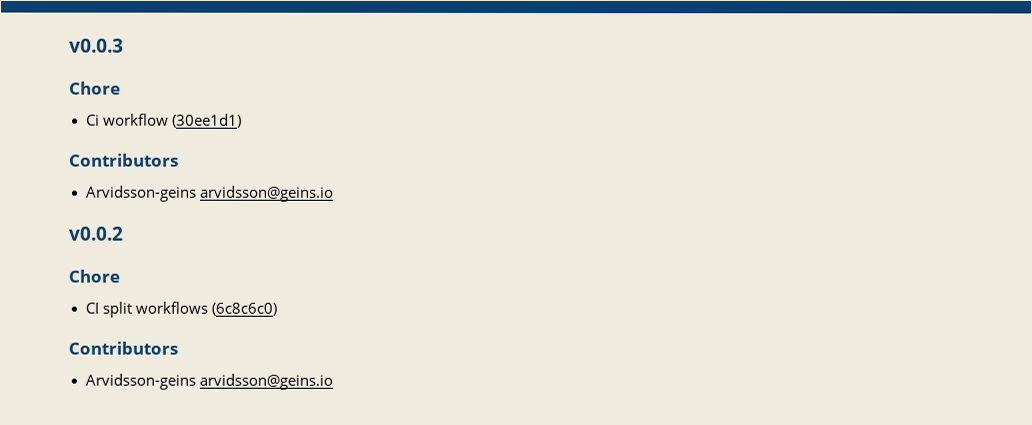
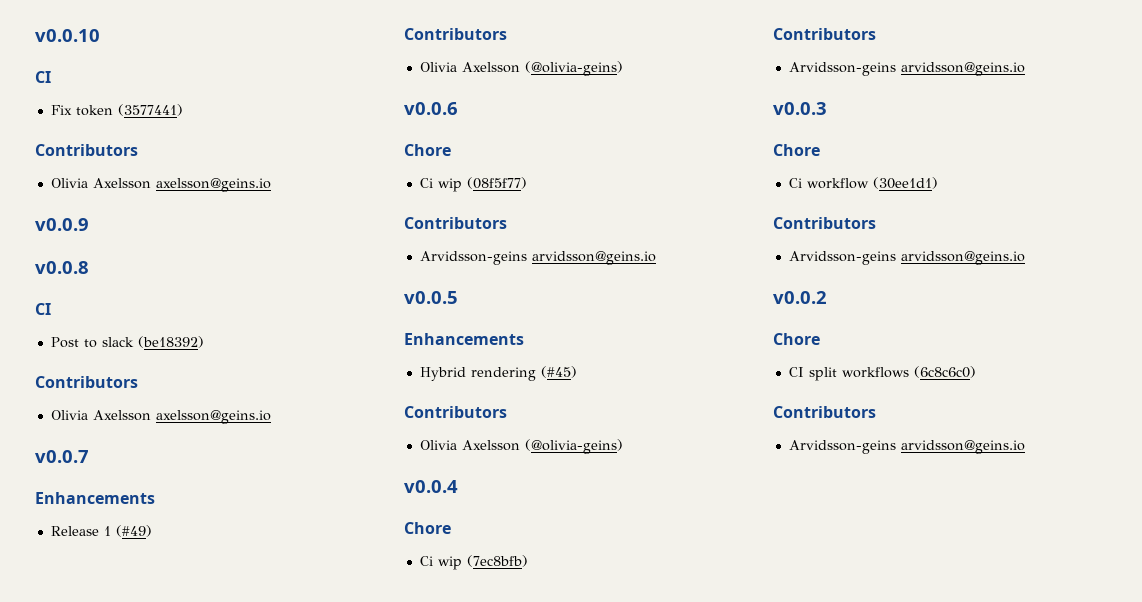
(69, 45) none -> [35,29,100,42] [35,71,51,83] [50,104,183,116] [35,144,138,156] [50,178,271,192] [35,218,89,231] [35,261,89,274] [35,303,51,315] [50,336,204,348] [35,376,138,388] [50,410,271,424] [35,450,89,463] [35,492,155,504] [50,525,152,537] [404,28,507,40] [419,61,623,76] [404,102,458,115] [404,144,451,156] [419,177,527,192] [404,217,507,229] [419,251,656,265] [404,291,458,304] [404,333,524,345] [419,366,577,381] [404,406,507,418] [419,439,623,454] [404,480,458,493] [404,522,451,534] [419,555,528,570] [773,28,876,40] [788,62,1025,76] v0.0.10 // CI // Fix token (3577441) // Contributors // Olivia Axelsson axelsson@geins.io // v0.0.9 // v0.0.8 // CI // Post to slack (be18392) // Contributors // Olivia Axelsson axelsson@geins.io // v0.0.7 // Enhancements // Release 1 (#49) // Contributors // Olivia Axelsson (@olivia-geins) // v0.0.6 // Chore // Ci wip (08f5f77) // Contributors // Arvidsson-geins arvidsson@geins.io // v0.0.5 // Enhancements // Hybrid rendering (#45) // Contributors // Olivia Axelsson (@olivia-geins) // v0.0.4 // Chore // Ci wip (7ec8bfb) // Contributors // Arvidsson-geins arvidsson@geins.io //

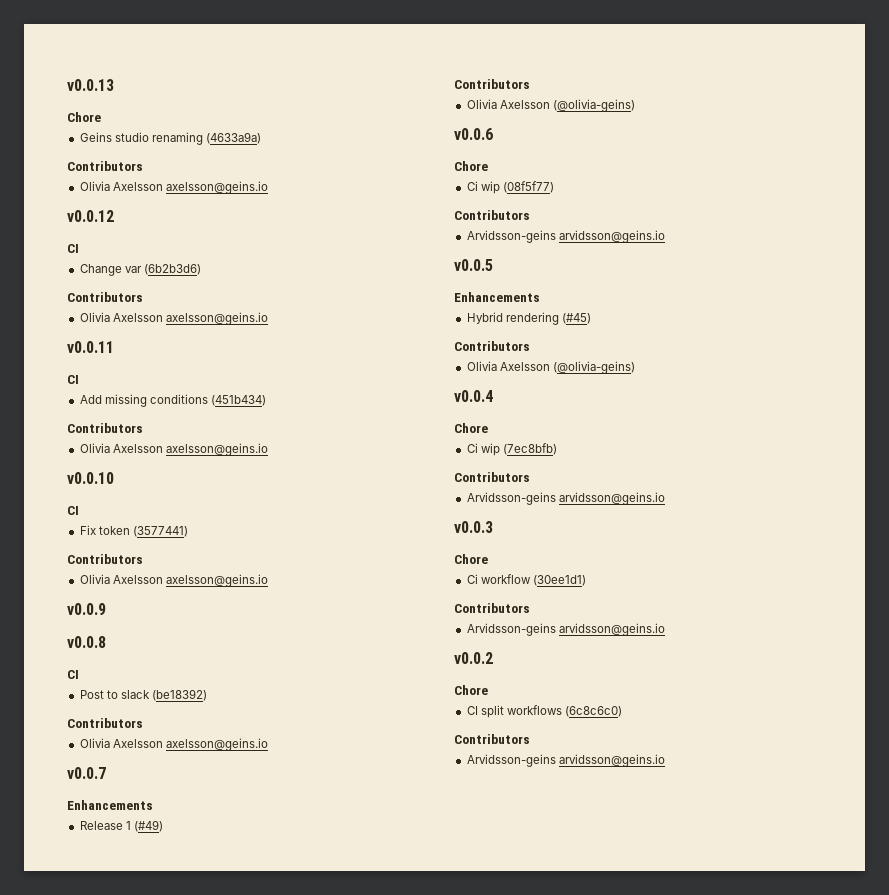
(35, 35) none -> [67,79,114,91] [67,112,101,122] [79,132,261,145] [67,161,143,171] [79,181,268,194] [67,210,114,222] [67,244,79,253] [79,264,201,276] [67,292,143,302] [79,312,268,325] [67,341,114,353] [67,375,79,384] [79,394,266,407] [67,423,143,433] [79,443,268,456] v0.0.13 // Chore // Geins studio renaming (4633a9a) // Contributors // Olivia Axelsson axelsson@geins.io // v0.0.12 // CI // Change var (6b2b3d6) // Contributors // Olivia Axelsson axelsson@geins.io // v0.0.11 // CI // Add missing conditions (451b434) // Contributors // Olivia Axelsson axelsson@geins.io //

